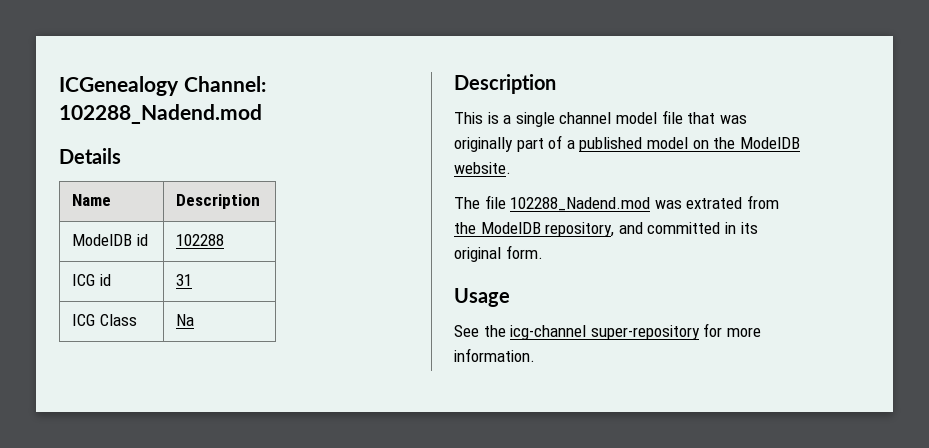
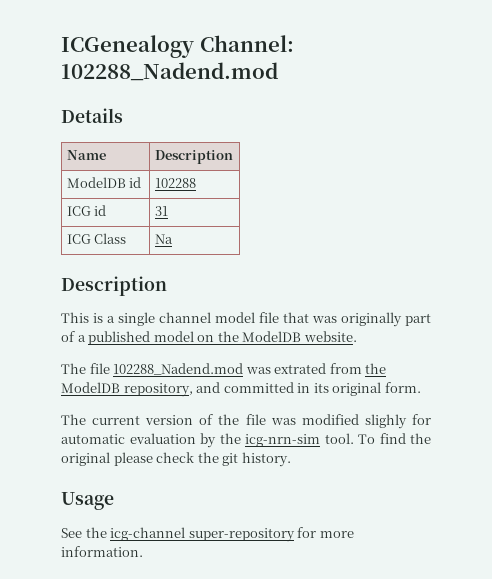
(543, 252) none -> [61,414,431,429] [61,433,431,448] [61,452,291,467] // The current version of the file was modified slighly for automatic evaluation by the icg-nrn-sim tool. To find the original please check the git history.

